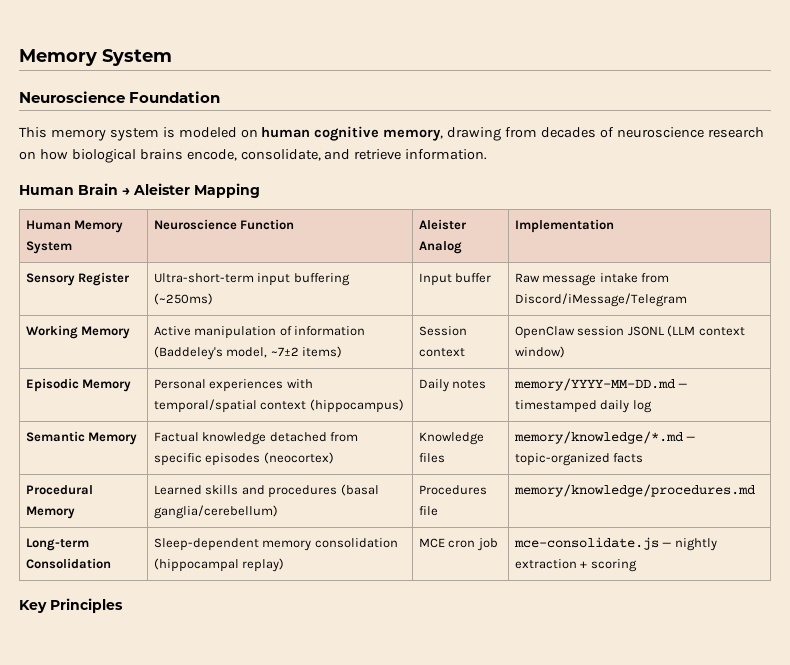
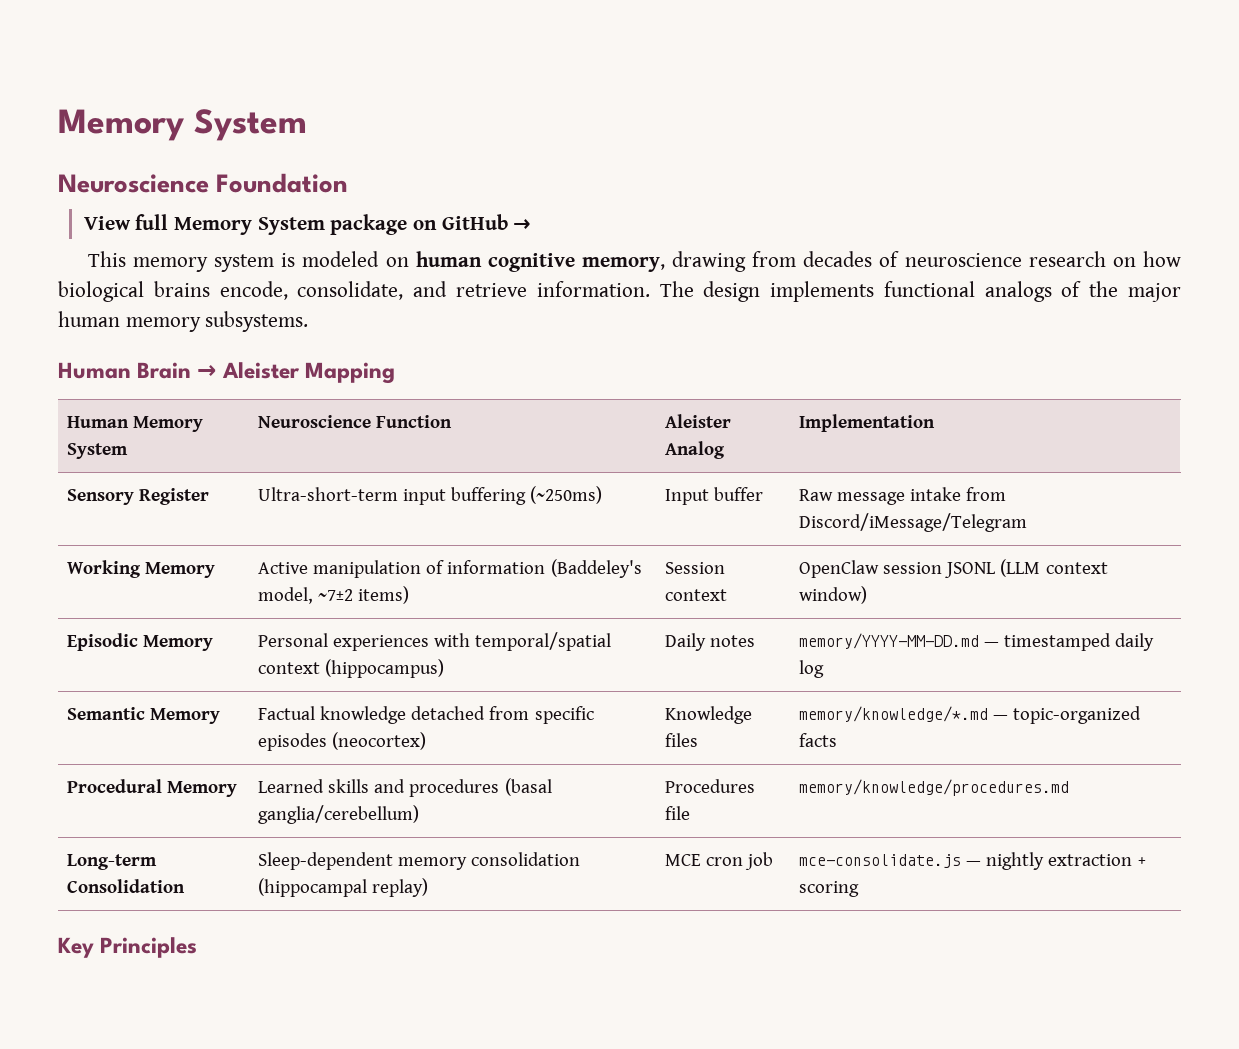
(221, 97) none -> [83,214,532,235] // View full Memory System package on GitHub →
(488, 154) none -> [659,281,1181,302] [58,311,309,332] The design implements functional analogs of the major human memory subsystems.

